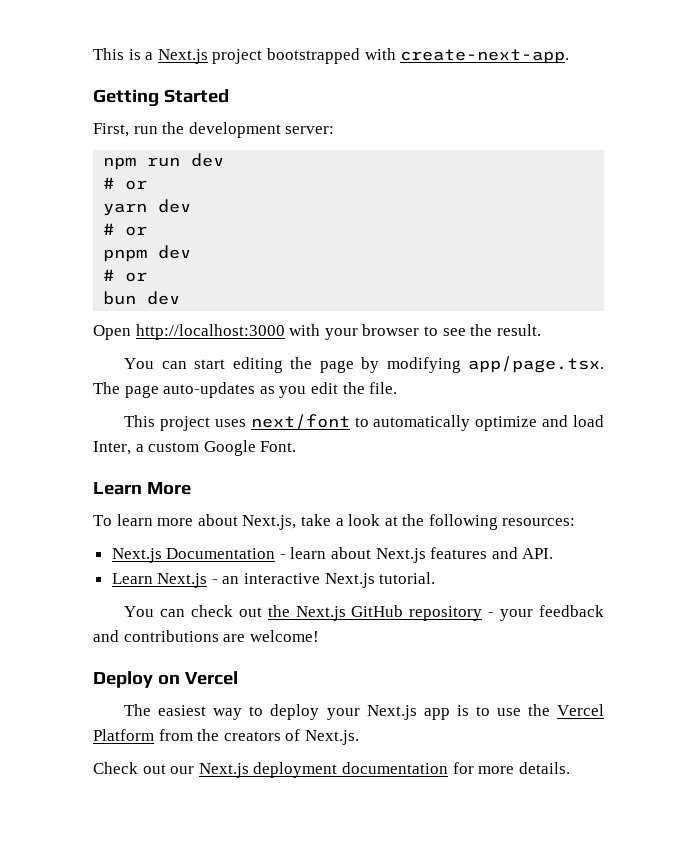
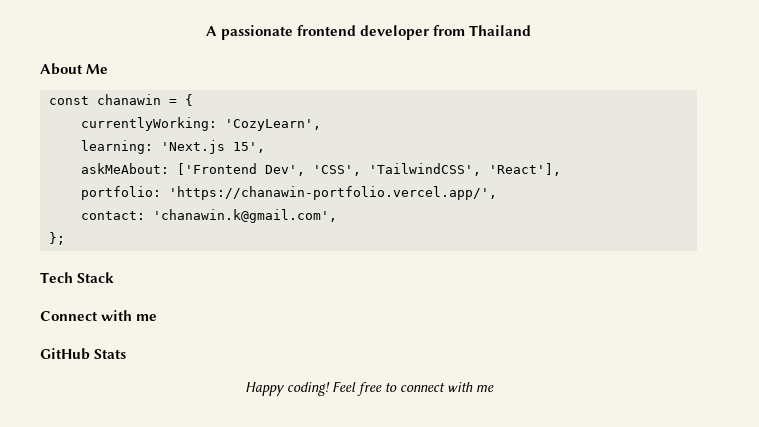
[93,48,570,64] [93,89,229,107] [93,122,335,138] [103,153,225,170] [103,177,148,190] [103,199,192,216] [103,223,148,236] [103,245,192,262] [103,269,148,282] [103,291,181,305] [93,324,541,340] [124,356,604,373] [93,382,398,398] [124,414,605,431] [93,440,297,456] [93,482,191,495] [93,514,576,530] [111,547,554,563] [111,572,436,588] [124,605,604,621] [93,630,319,642] [93,671,238,688] [124,704,605,720] [93,729,359,745] [93,762,570,778] This is a Next.js project bootstrapped with create-next-app. // Getting Started // First, run the development server: // npm run dev // # or // yarn dev // # or // pnpm dev // # or // bun dev // Open http://localhost:3000 with your browser to see the result. // You can start editing the page by modifying app/page.tsx. The page auto-updates as you edit the file. // This project uses next/font to automatically optimize and load Inter, a custom Google Font. // Learn More // To learn more about Next.js, take a look at the following resources: // Next.js Documentation - learn about Next.js features and API. // Learn Next.js - an interactive Next.js tutorial. // You can check out the Next.js GitHub repository - your feedback and contributions are welcome! // Deploy on Vercel // The easiest way to deploy your Next.js app is to use the Vercel Platform from the creators of Next.js. // Check out our Next.js deployment documentation for more details. -> [205,25,532,40] [40,63,109,75] [48,94,193,106] [80,117,321,131] [80,140,265,154] [80,163,561,176] [80,186,497,200] [80,209,337,223] [48,232,65,245] [40,272,115,283] [40,310,158,321] [40,348,127,360] [244,381,494,396] A passionate frontend developer from Thailand // About Me // const chanawin = { // currentlyWorking: 'CozyLearn', // learning: 'Next.js 15', // askMeAbout: ['Frontend Dev', 'CSS', 'TailwindCSS', 'React'], // portfolio: 'https://chanawin-portfolio.vercel.app/', // contact: 'chanawin.k@gmail.com', // }; // Tech Stack // Connect with me // GitHub Stats // Happy coding! Feel free to connect with me

